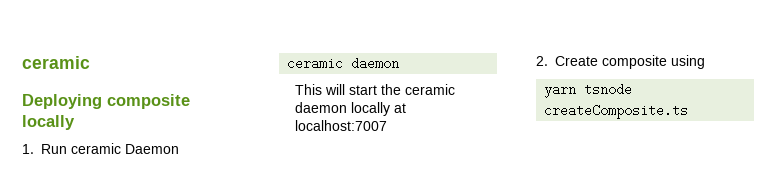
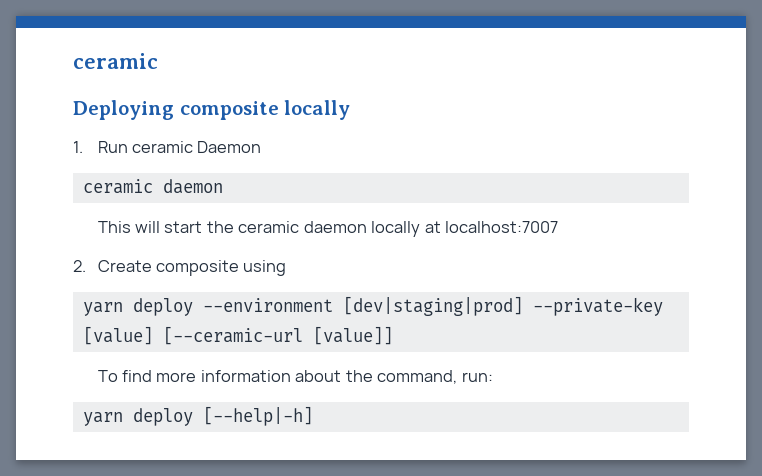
[584,83,633,96] [544,104,689,119] tsnode createComposite.ts -> [132,296,663,316] [82,326,393,345] [97,370,493,384] [82,406,313,426] deploy --environment [dev|staging|prod] --private-key [value] [--ceramic-url [value]] // To find more information about the command, run: // yarn deploy [--help|-h]

